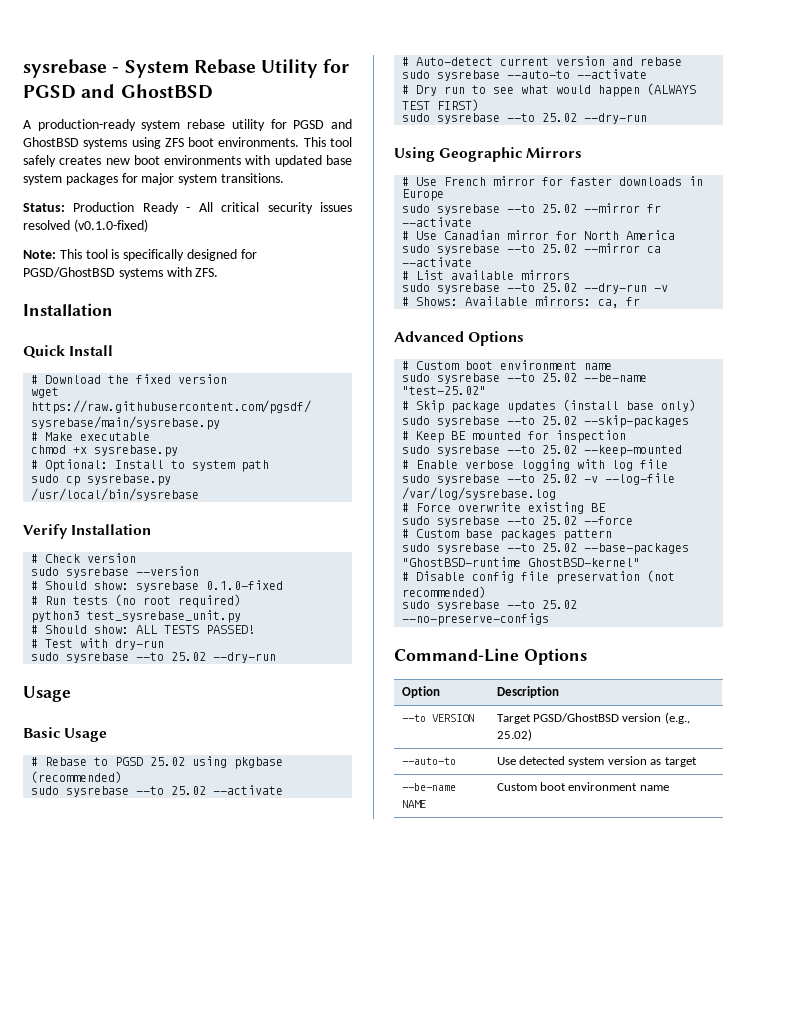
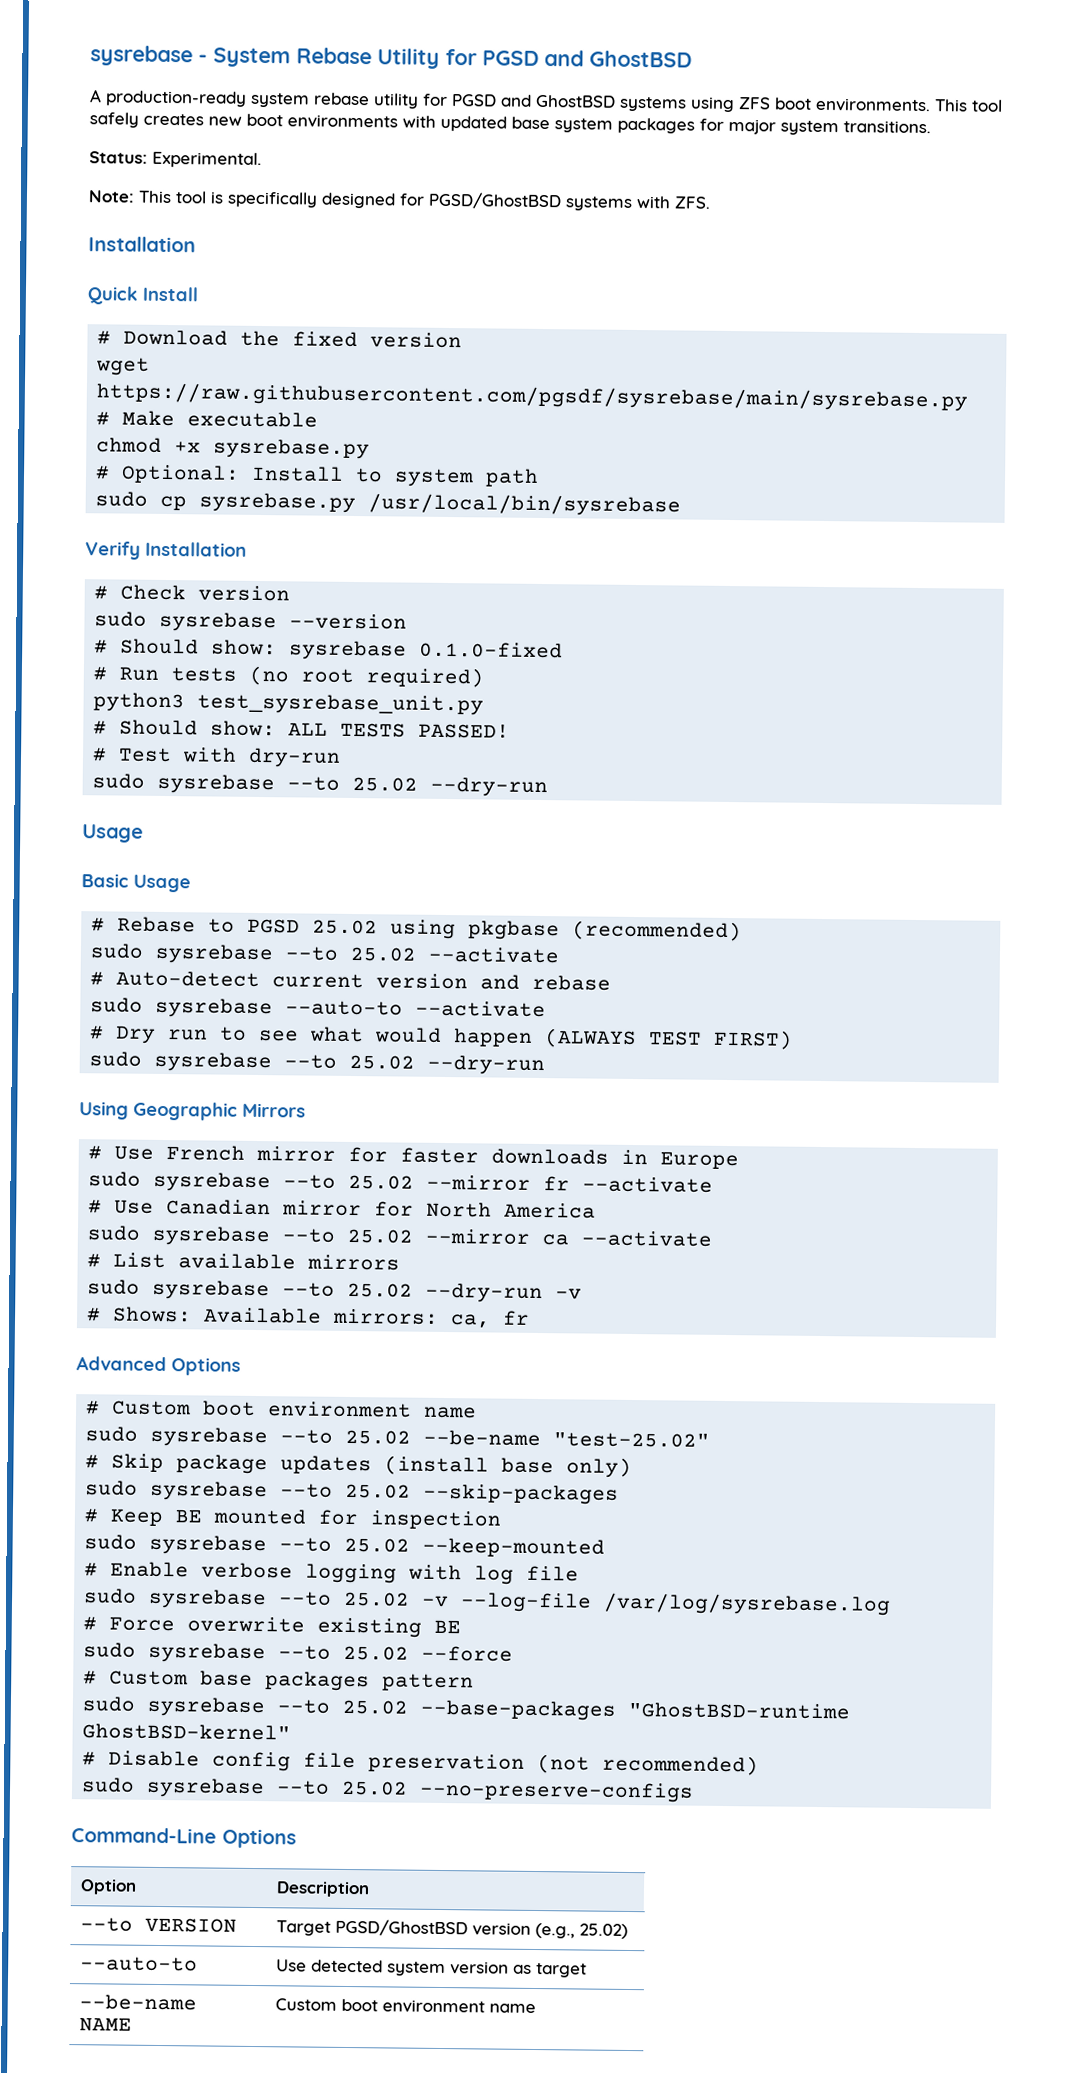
[73,202,353,214] [23,219,148,232] Production Ready - All critical security issues resolved (v0.1.0-fixed) -> [152,151,262,168] Experimental.

